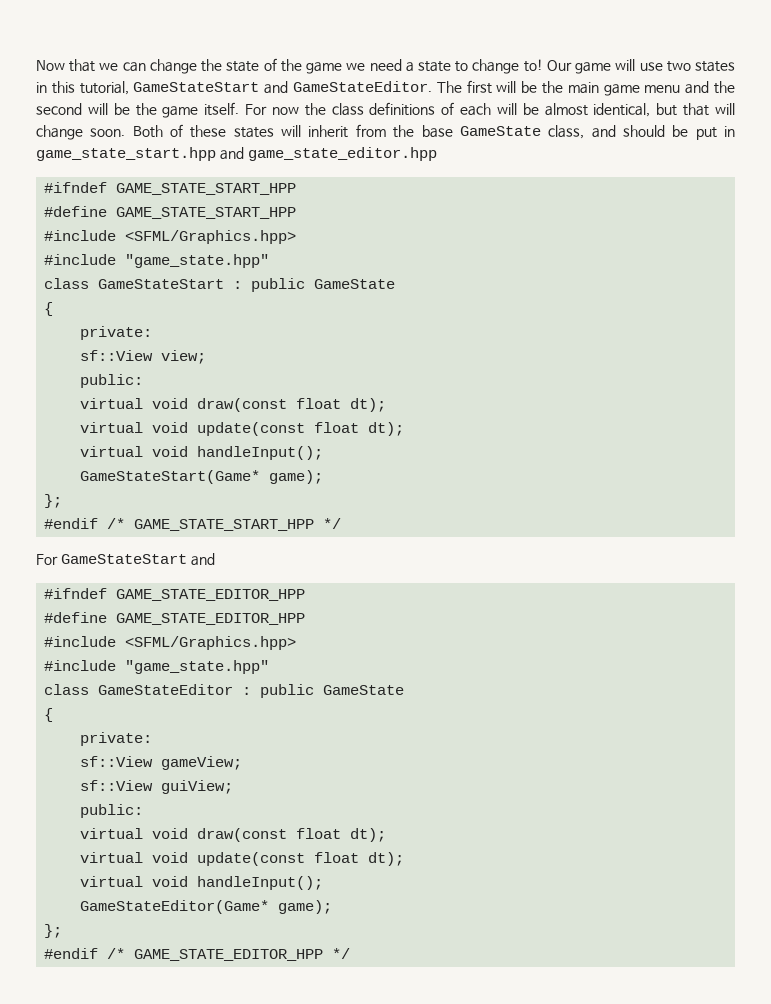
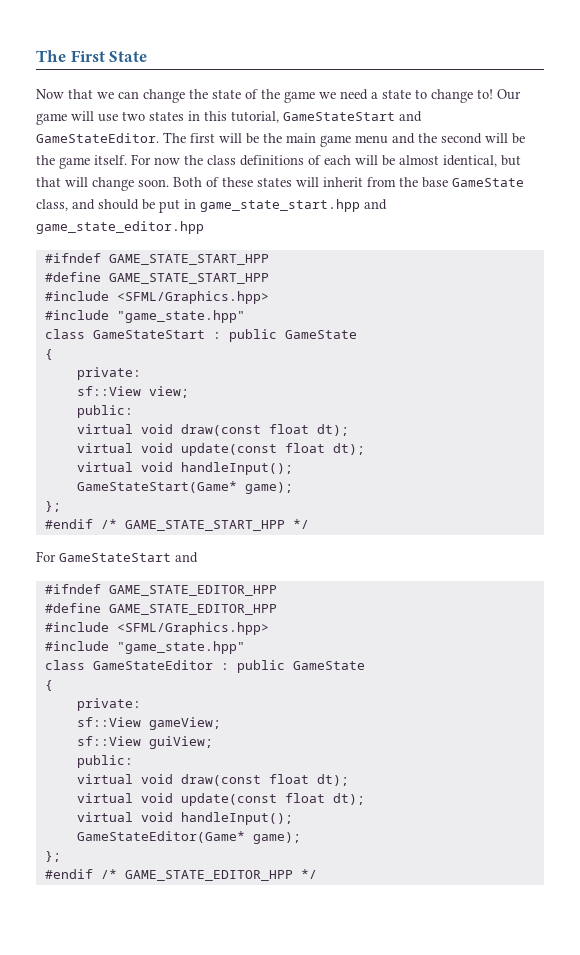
(36, 65) none -> [36,50,148,62] The First State //

